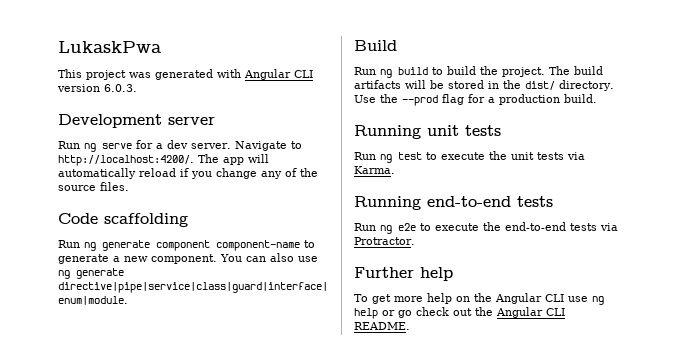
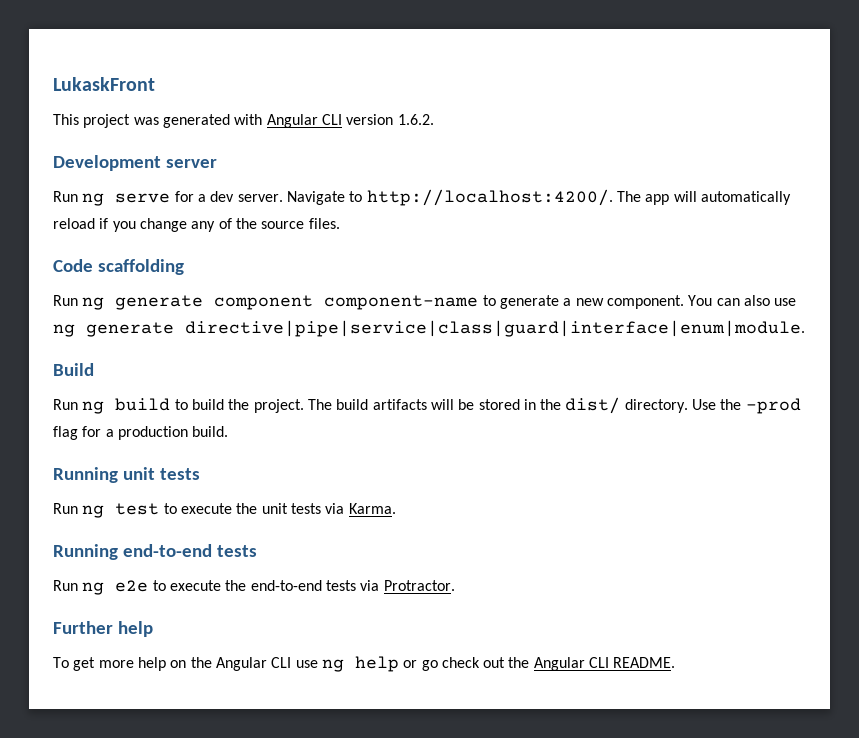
[58,41,162,53] LukaskPwa -> [53,77,155,91] LukaskFront
[104,84,137,92] 6.0.3. -> [397,114,434,125] 1.6.2.
[402,95,438,106] --prod -> [745,398,801,414] -prod

